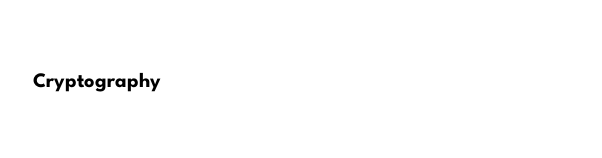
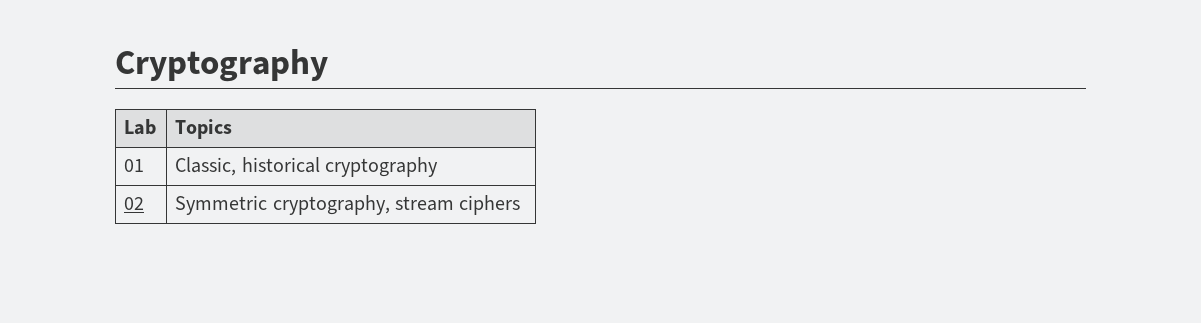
(161, 82) none -> [124,119,157,135] [175,119,233,139] [124,159,145,172] [175,157,438,177] [124,197,145,210] [175,195,521,215] // Lab | Topics // 01 | Classic, historical cryptography // 02 | Symmetric cryptography, stream ciphers

